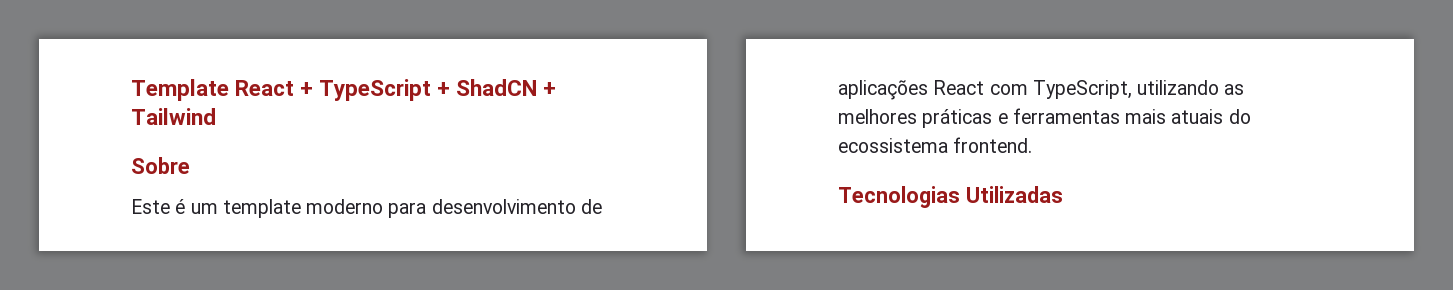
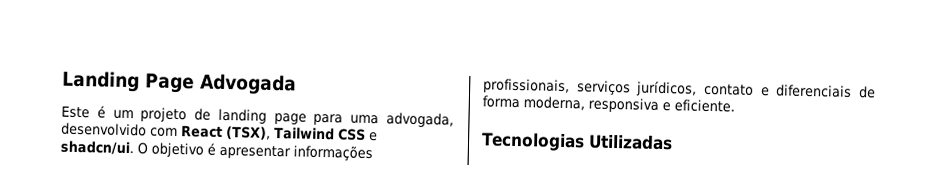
[131,79,557,101] [131,108,216,125] [131,157,190,174] [131,199,602,218] [838,80,1245,100] [838,108,1251,128] [838,137,1033,153] Template React + TypeScript + ShadCN + Tailwind // Sobre // Este é um template moderno para desenvolvimento de aplicações React com TypeScript, utilizando as melhores práticas e ferramentas mais atuais do ecossistema frontend. -> [62,70,297,96] [61,105,454,128] [61,122,378,142] [60,140,373,162] [483,78,876,99] [482,95,735,113] Landing Page Advogada // Este é um projeto de landing page para uma advogada, desenvolvido com React (TSX), Tailwind CSS e shadcn/ui. O objetivo é apresentar informações profissionais, serviços jurídicos, contato e diferenciais de forma moderna, responsiva e eficiente.

